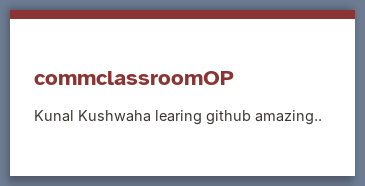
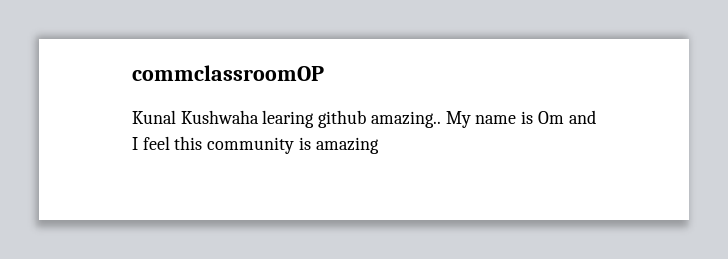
(322, 117) none -> [445,110,596,128] [132,136,379,154] My name is Om and I feel this community is amazing

